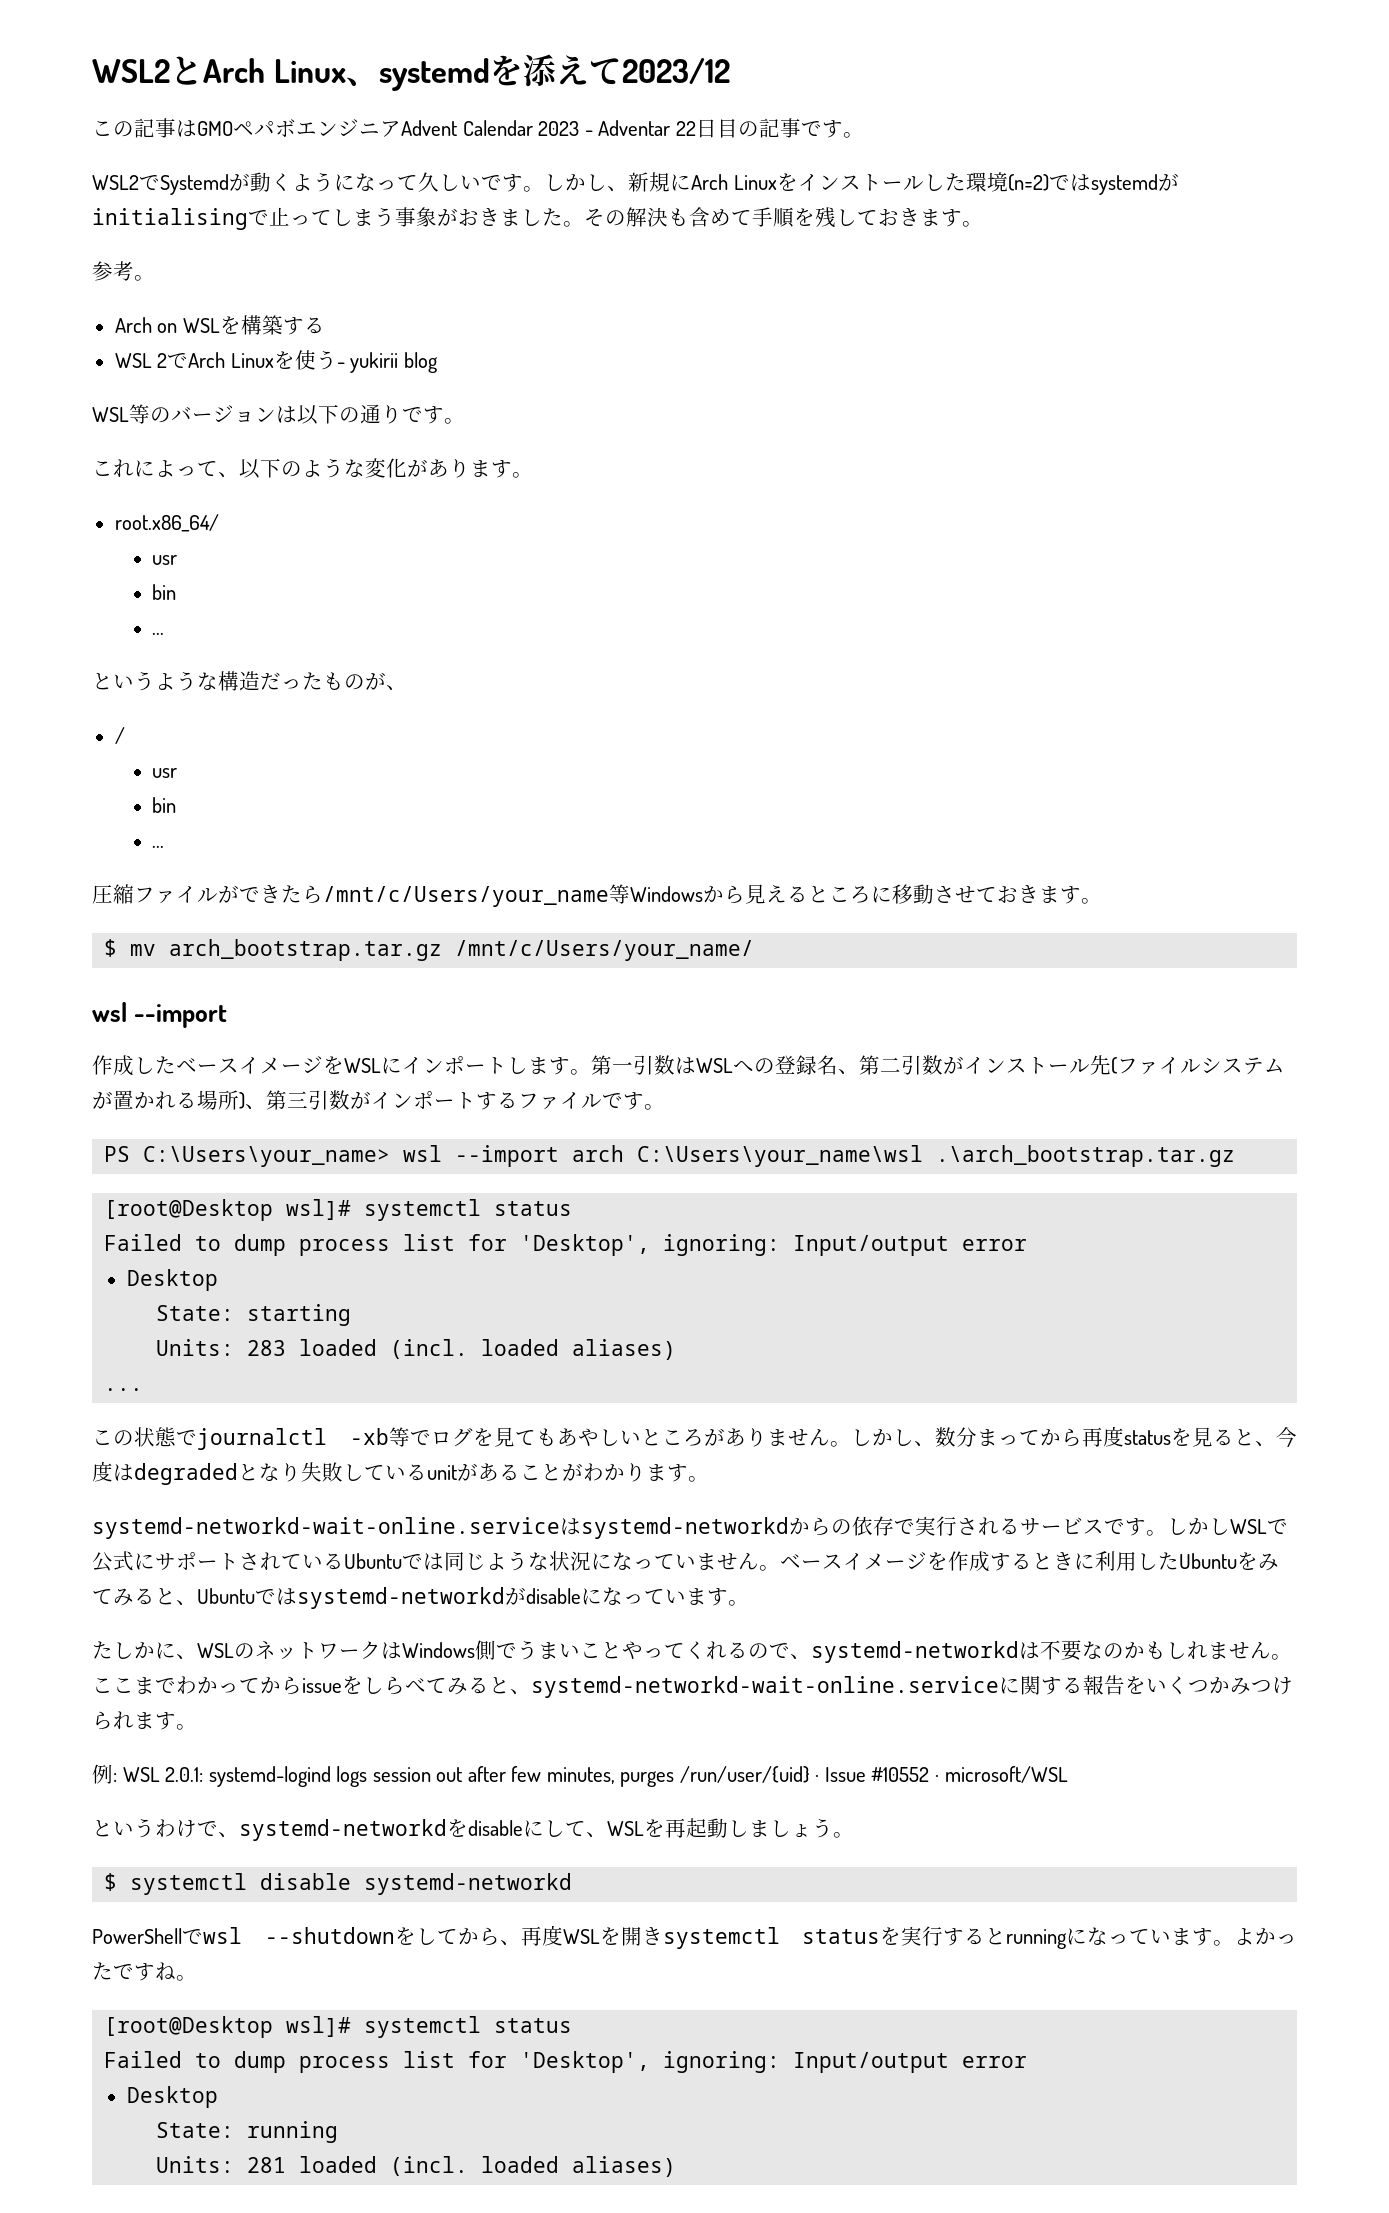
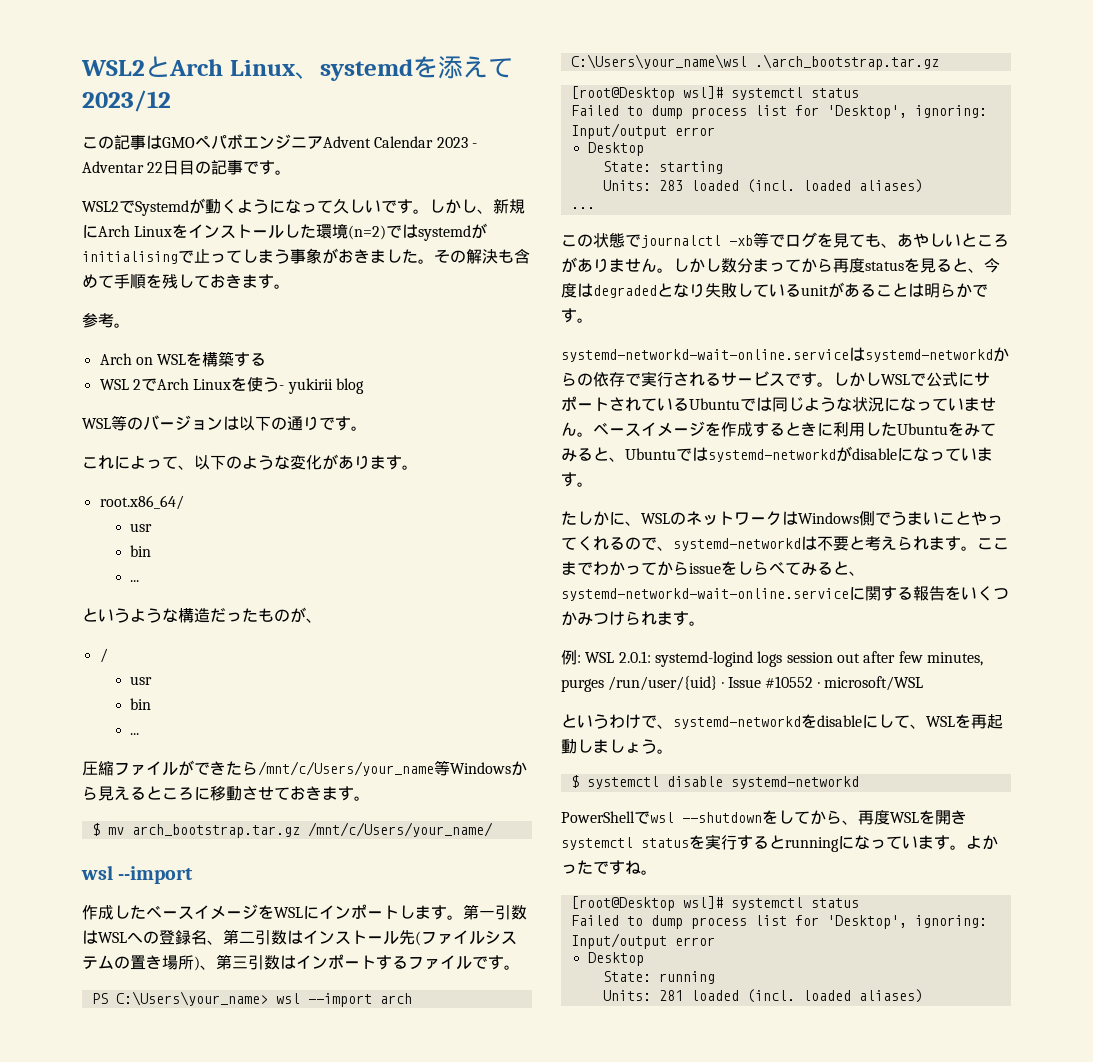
[943,1056,964,1074] が -> [287,930,303,944] は
[92,1090,197,1110] が置かれる -> [114,955,162,970] の置き
[350,1091,371,1109] が -> [280,955,296,969] は
(557, 1437) none -> [881,243,897,248] 、
[914,1441,935,1447] 、 -> (721, 265) none
[562,1463,667,1482] がわかりま -> [908,283,988,298] は明らかで
[1082,1641,1271,1660] なのかもしれません -> [849,536,961,551] と考えられます

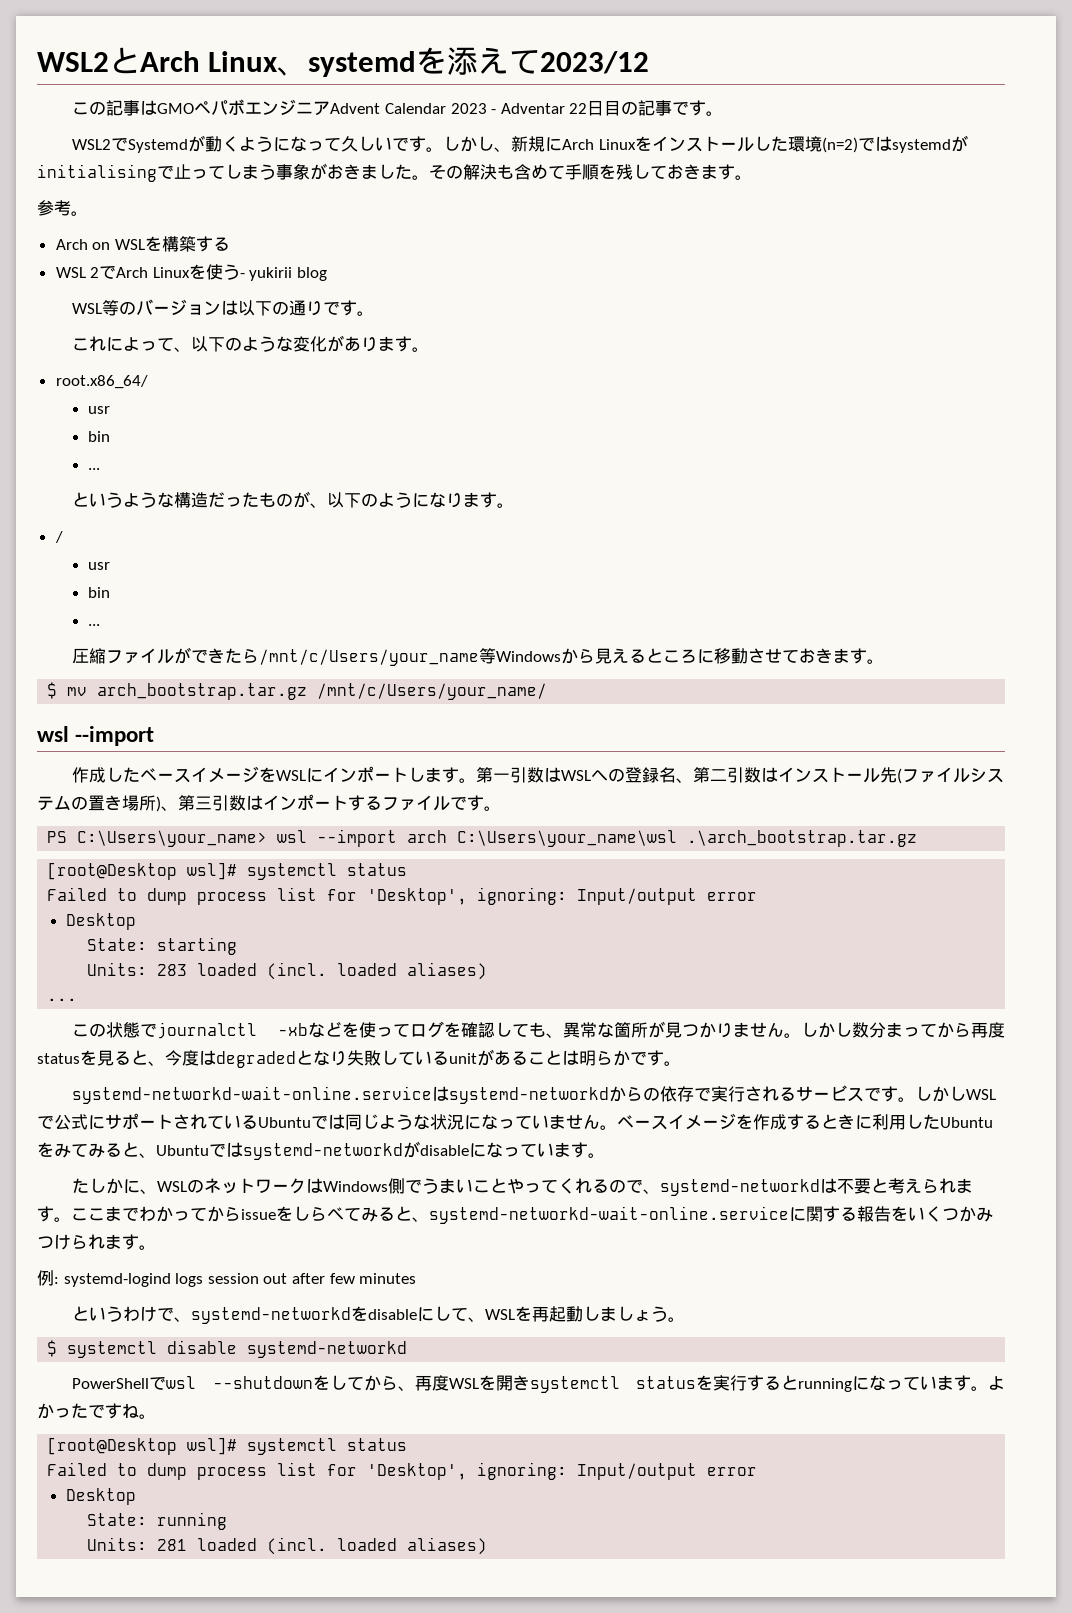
(322, 620) none -> [327,492,515,508] 以下のようになります。
[753,232,1009,248] [561,257,593,273] 等でログを見ても、あやしいところがあ -> [308,1021,716,1038] などを使ってログを確認しても、異常な箇所が見つか
[585,651,651,663] WSL 2.0.1: -> (59, 1280) none
[926,652,983,666] [561,676,923,692] minutes, purges /run/user/{uid} · Issue #10552 · microsoft/WSL -> [359,1273,417,1284] minutes

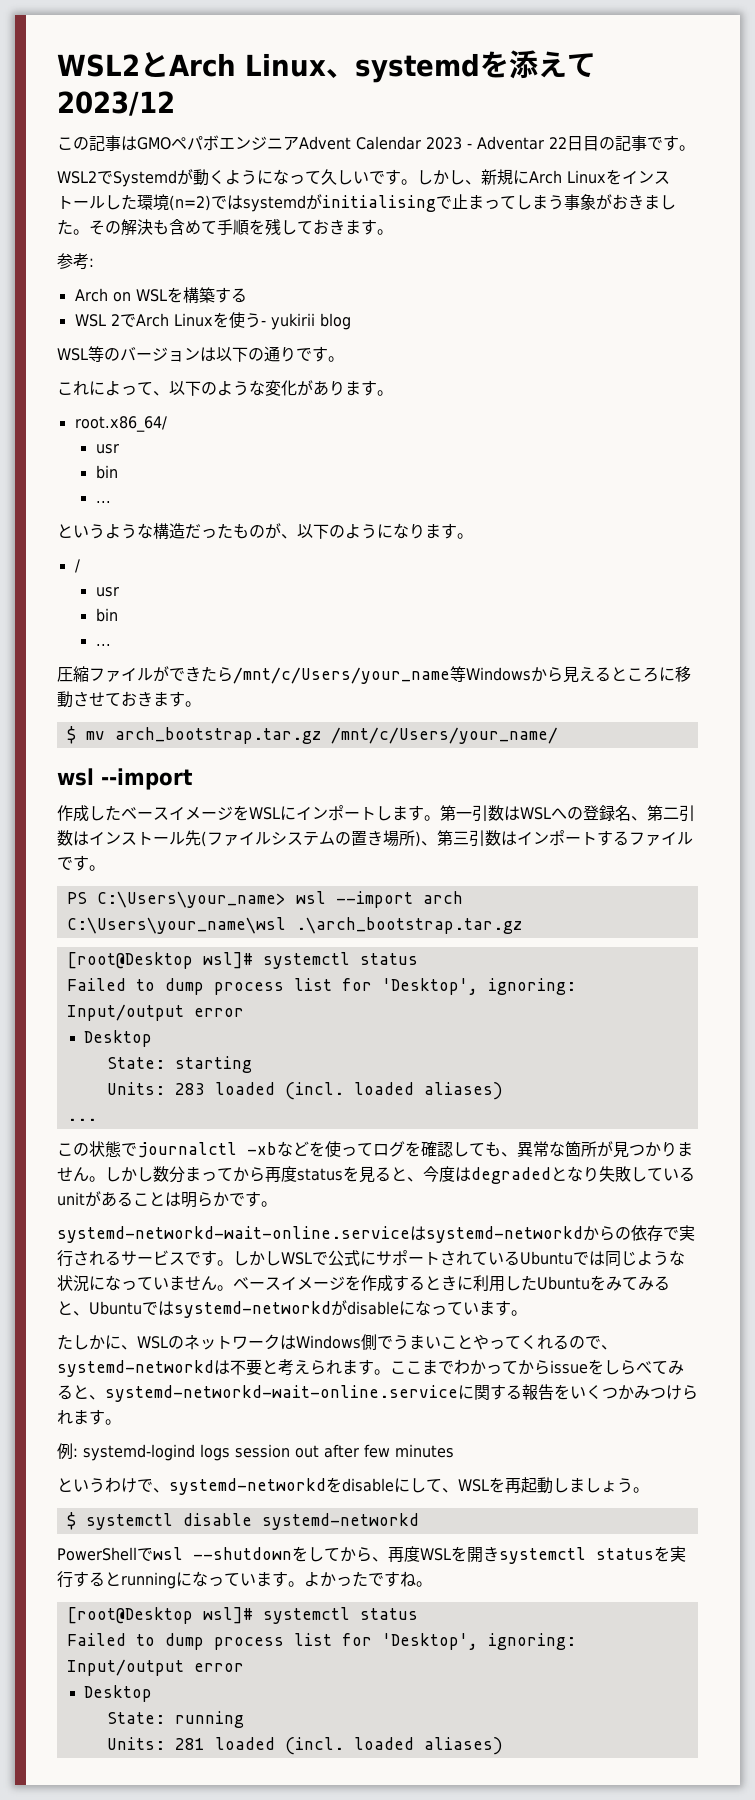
(191, 171) none -> [468,195,484,210] ま
[71,211,88,216] 。 -> [89,258,94,267] :

